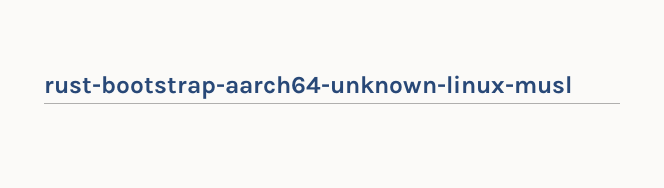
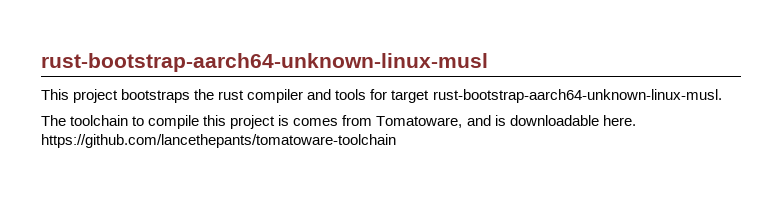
(572, 87) none -> [41,89,722,103] [41,115,636,129] [41,134,396,148] // This project bootstraps the rust compiler and tools for target rust-bootstrap-aarch64-unknown-linux-musl. // The toolchain to compile this project is comes from Tomatoware, and is downloadable here. https://github.com/lancethepants/tomatoware-toolchain

